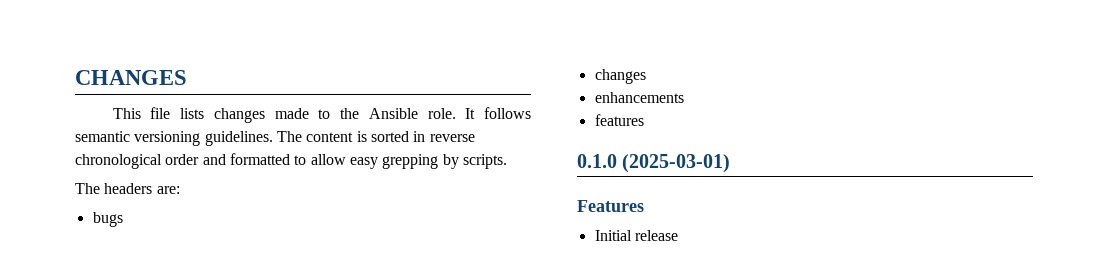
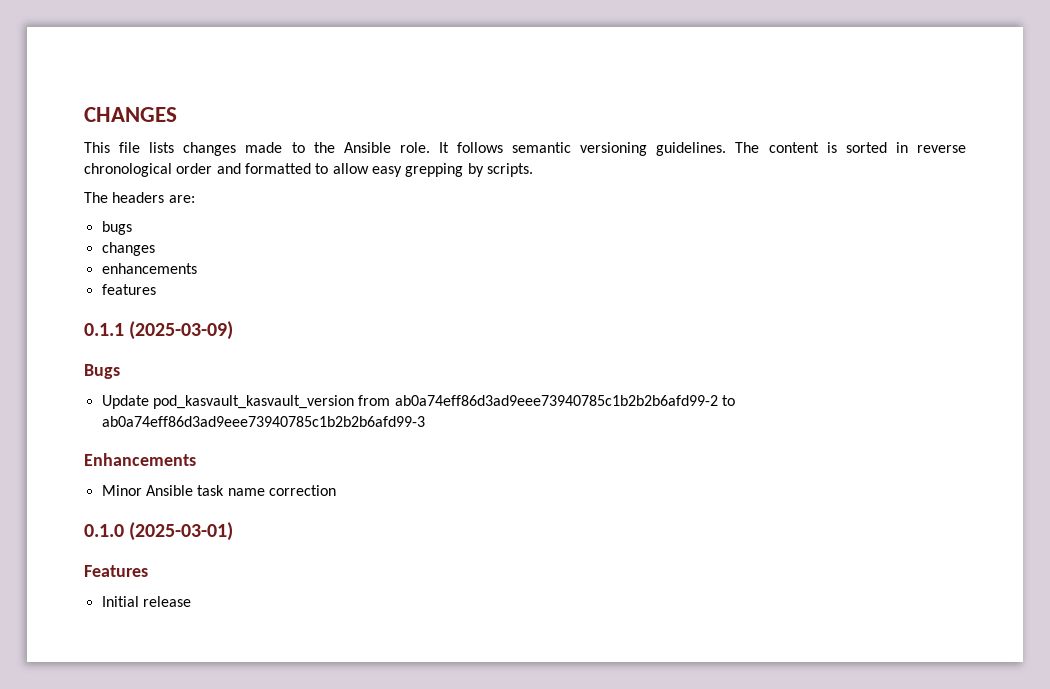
(644, 120) none -> [84,321,234,340] [84,364,120,379] [101,395,735,409] [101,416,425,427] [84,453,196,466] [101,485,336,496] // 0.1.1 (2025-03-09) // Bugs // Update pod_kasvault_kasvault_version from ab0a74eff86d3ad9eee73940785c1b2b2b6afd99-2 to ab0a74eff86d3ad9eee73940785c1b2b2b6afd99-3 // Enhancements // Minor Ansible task name correction

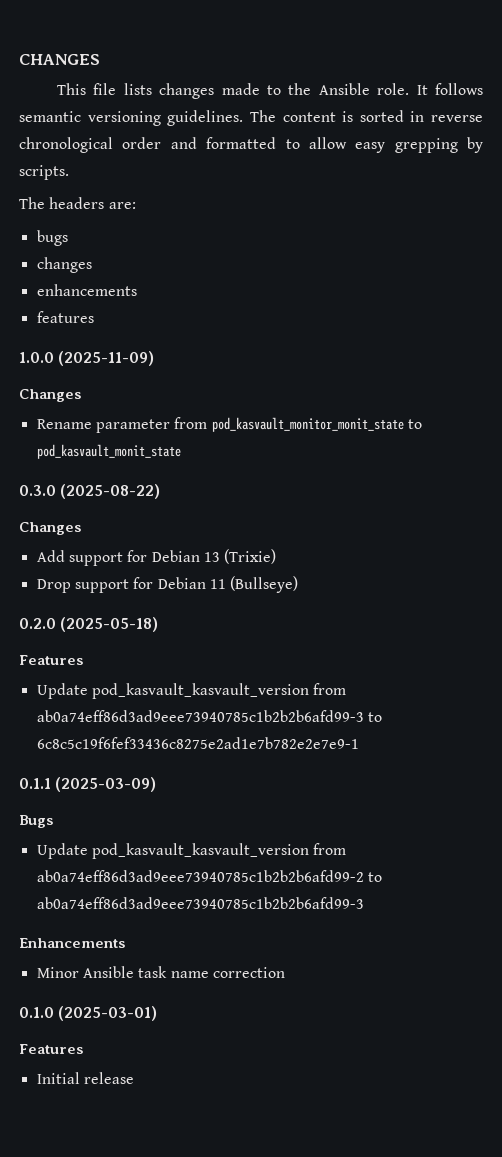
(156, 289) none -> [19,351,155,366] [19,389,81,402] [36,417,422,433] [36,444,181,459] [19,484,161,499] [19,522,81,535] [36,549,277,566] [36,576,299,593] [19,617,159,632] [19,655,83,665] [36,683,347,699] [36,710,382,722] [36,737,359,749] // 1.0.0 (2025-11-09) // Changes // Rename parameter from pod_kasvault_monitor_monit_state to pod_kasvault_monit_state // 0.3.0 (2025-08-22) // Changes // Add support for Debian 13 (Trixie) // Drop support for Debian 11 (Bullseye) // 0.2.0 (2025-05-18) // Features // Update pod_kasvault_kasvault_version from ab0a74eff86d3ad9eee73940785c1b2b2b6afd99-3 to 6c8c5c19f6fef33436c8275e2ad1e7b782e2e7e9-1

